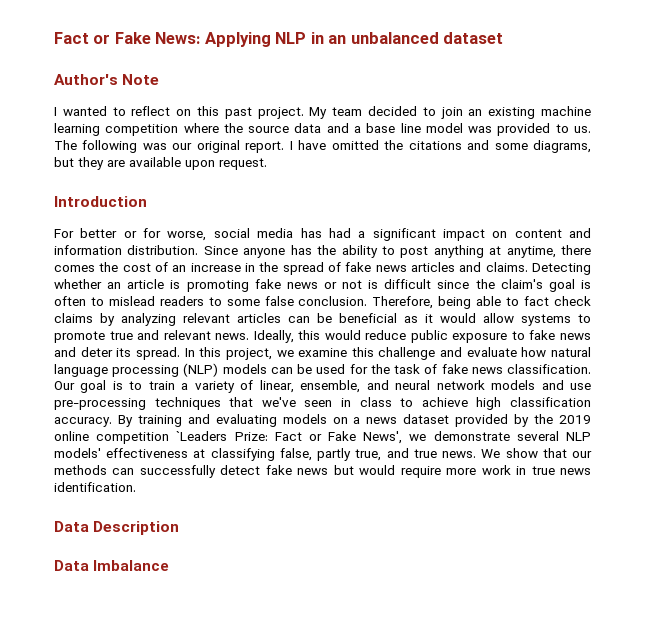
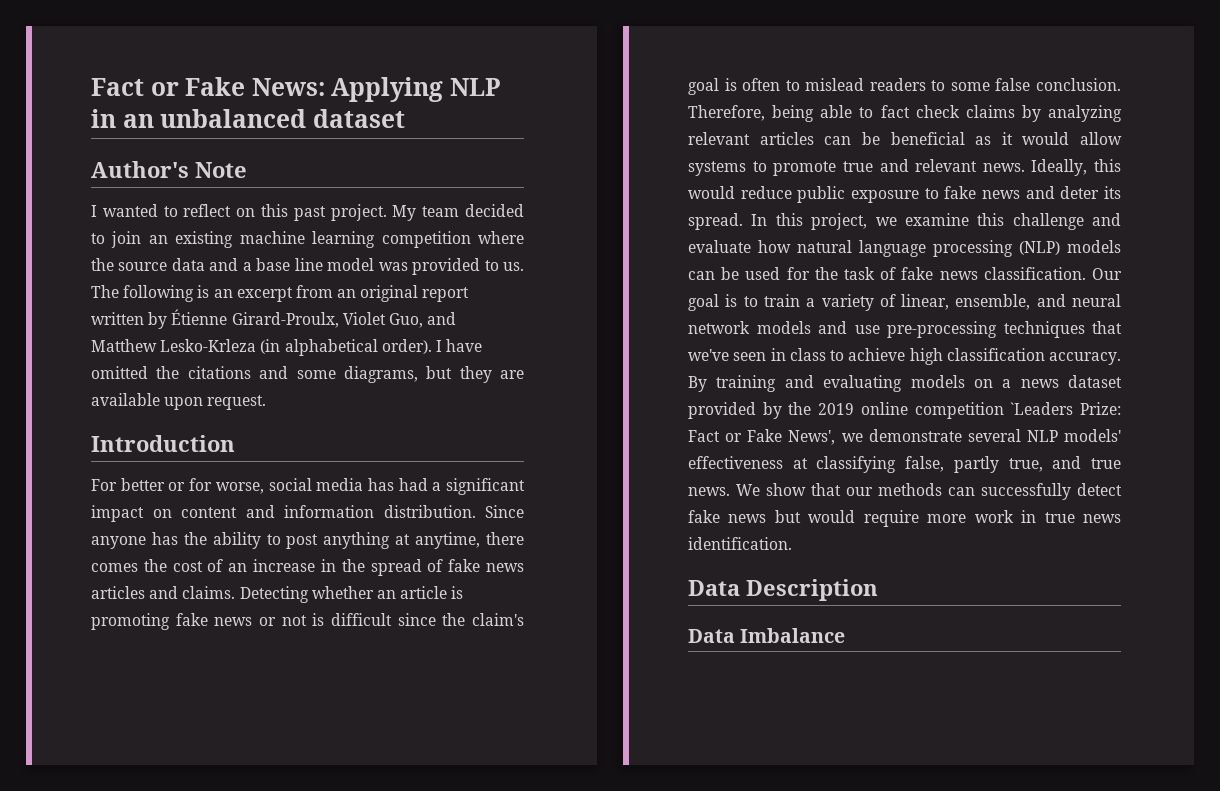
[142,140,285,153] was our original report. -> [197,285,470,302] [91,309,457,329] [91,339,432,356] is an excerpt from an original report written by Étienne Girard-Proulx, Violet Guo, and Matthew Lesko-Krleza (in alphabetical order).

